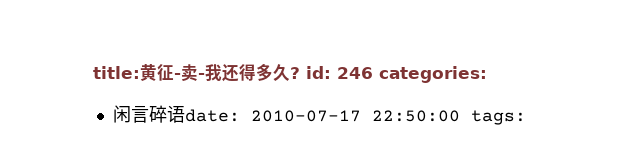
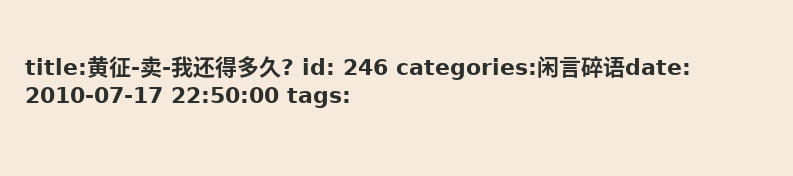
(487, 74) // -> (537, 69) none

